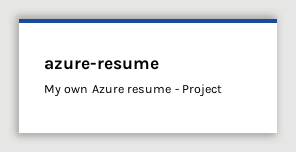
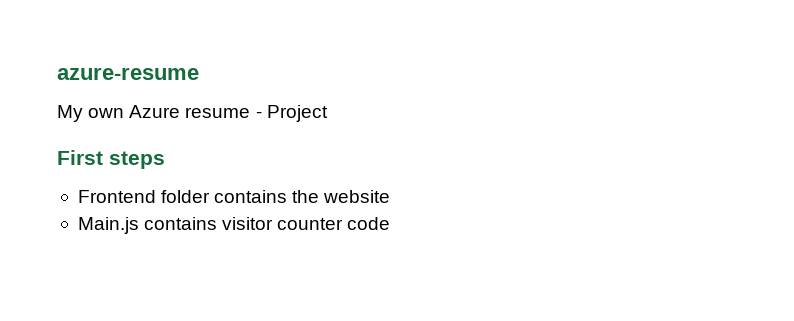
(222, 90) none -> [57,150,165,169] [77,190,391,203] [77,217,391,234] // First steps // Frontend folder contains the website // Main.js contains visitor counter code

